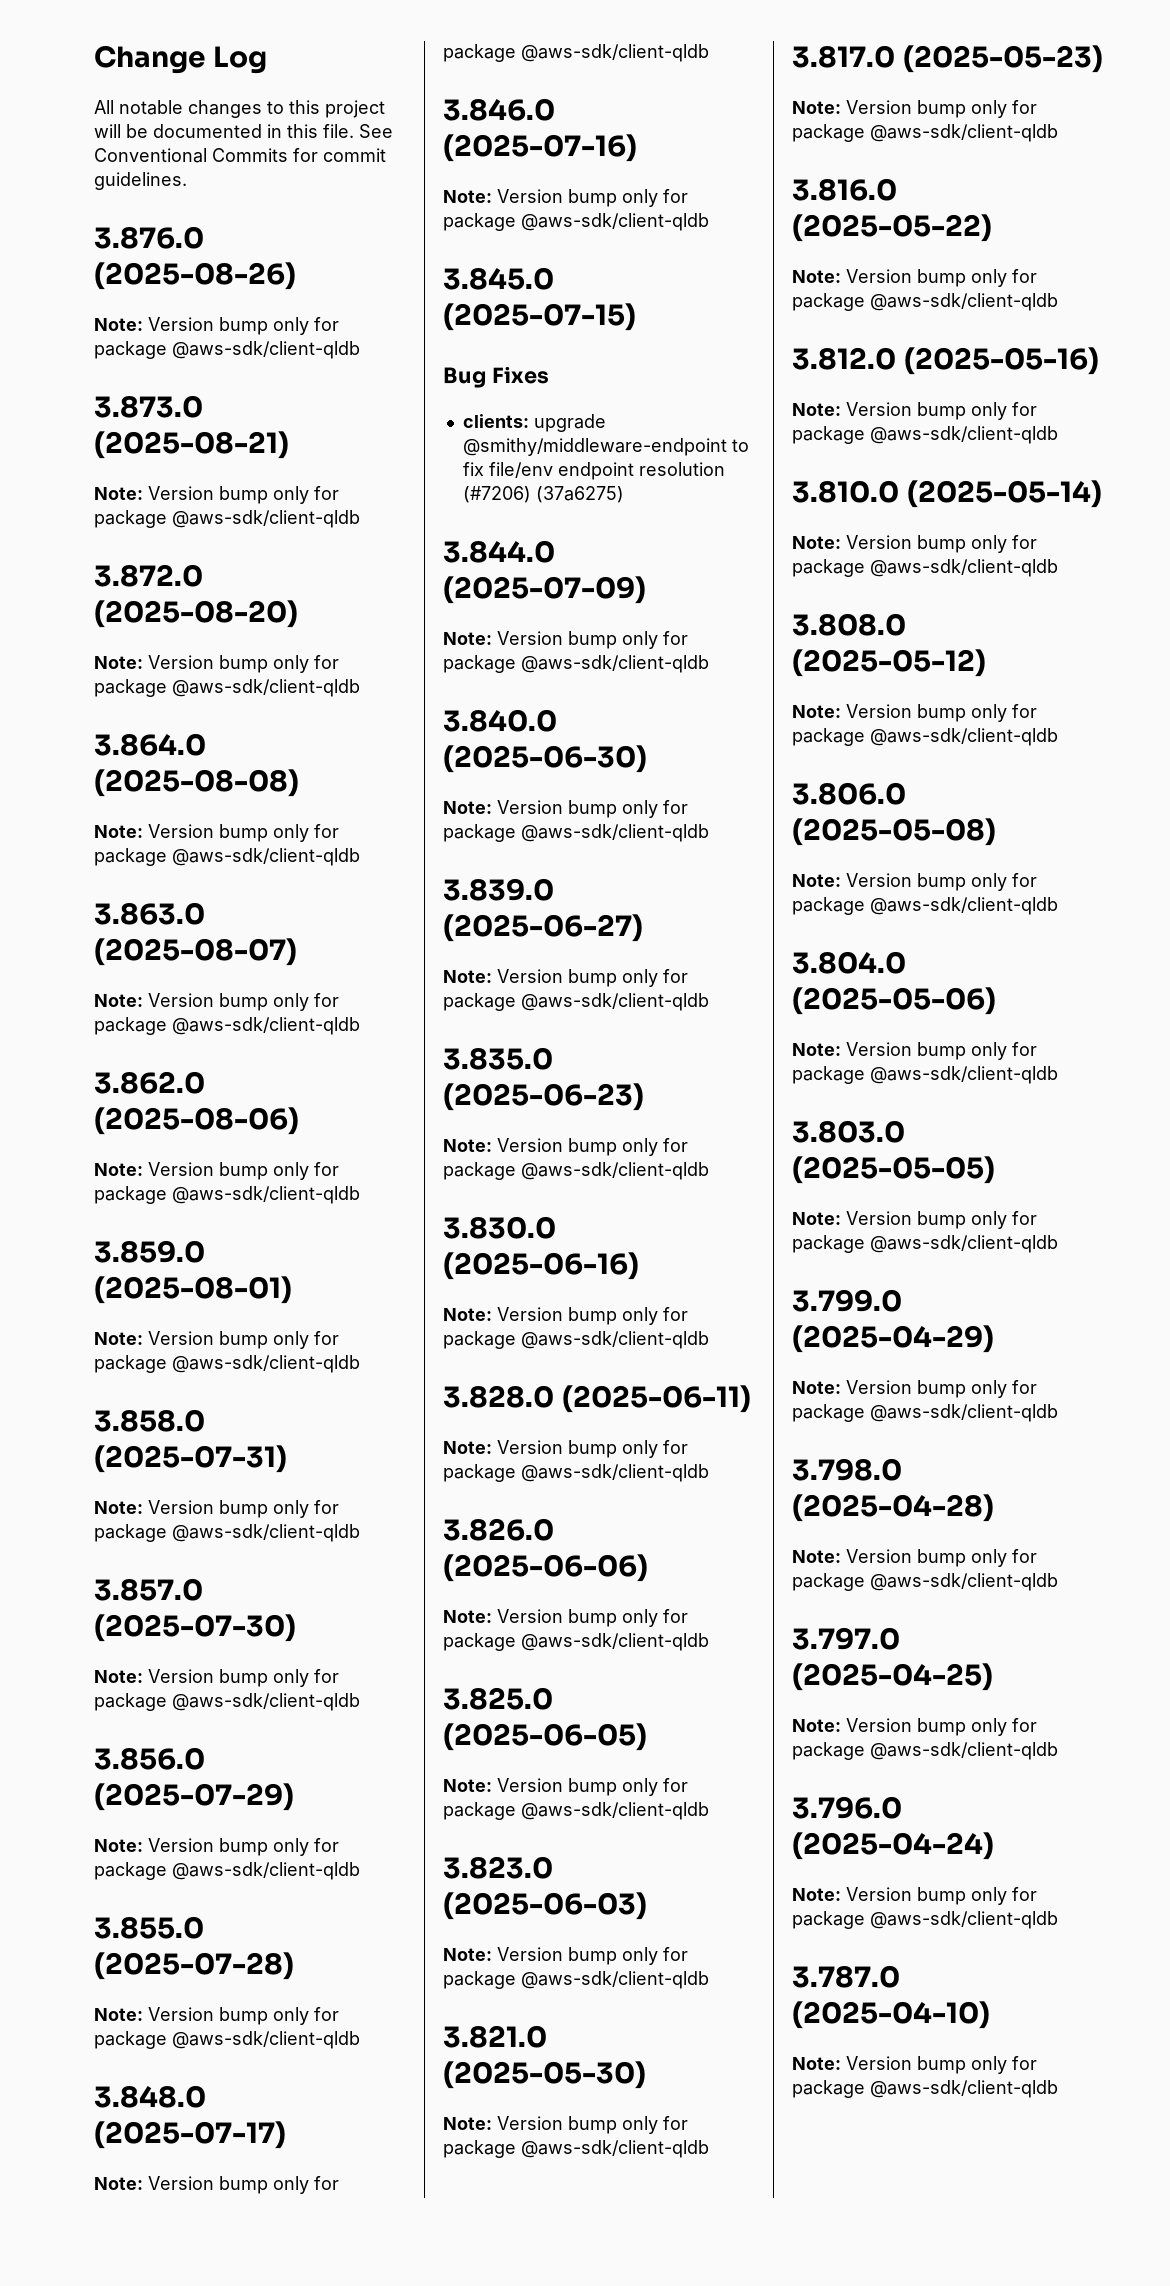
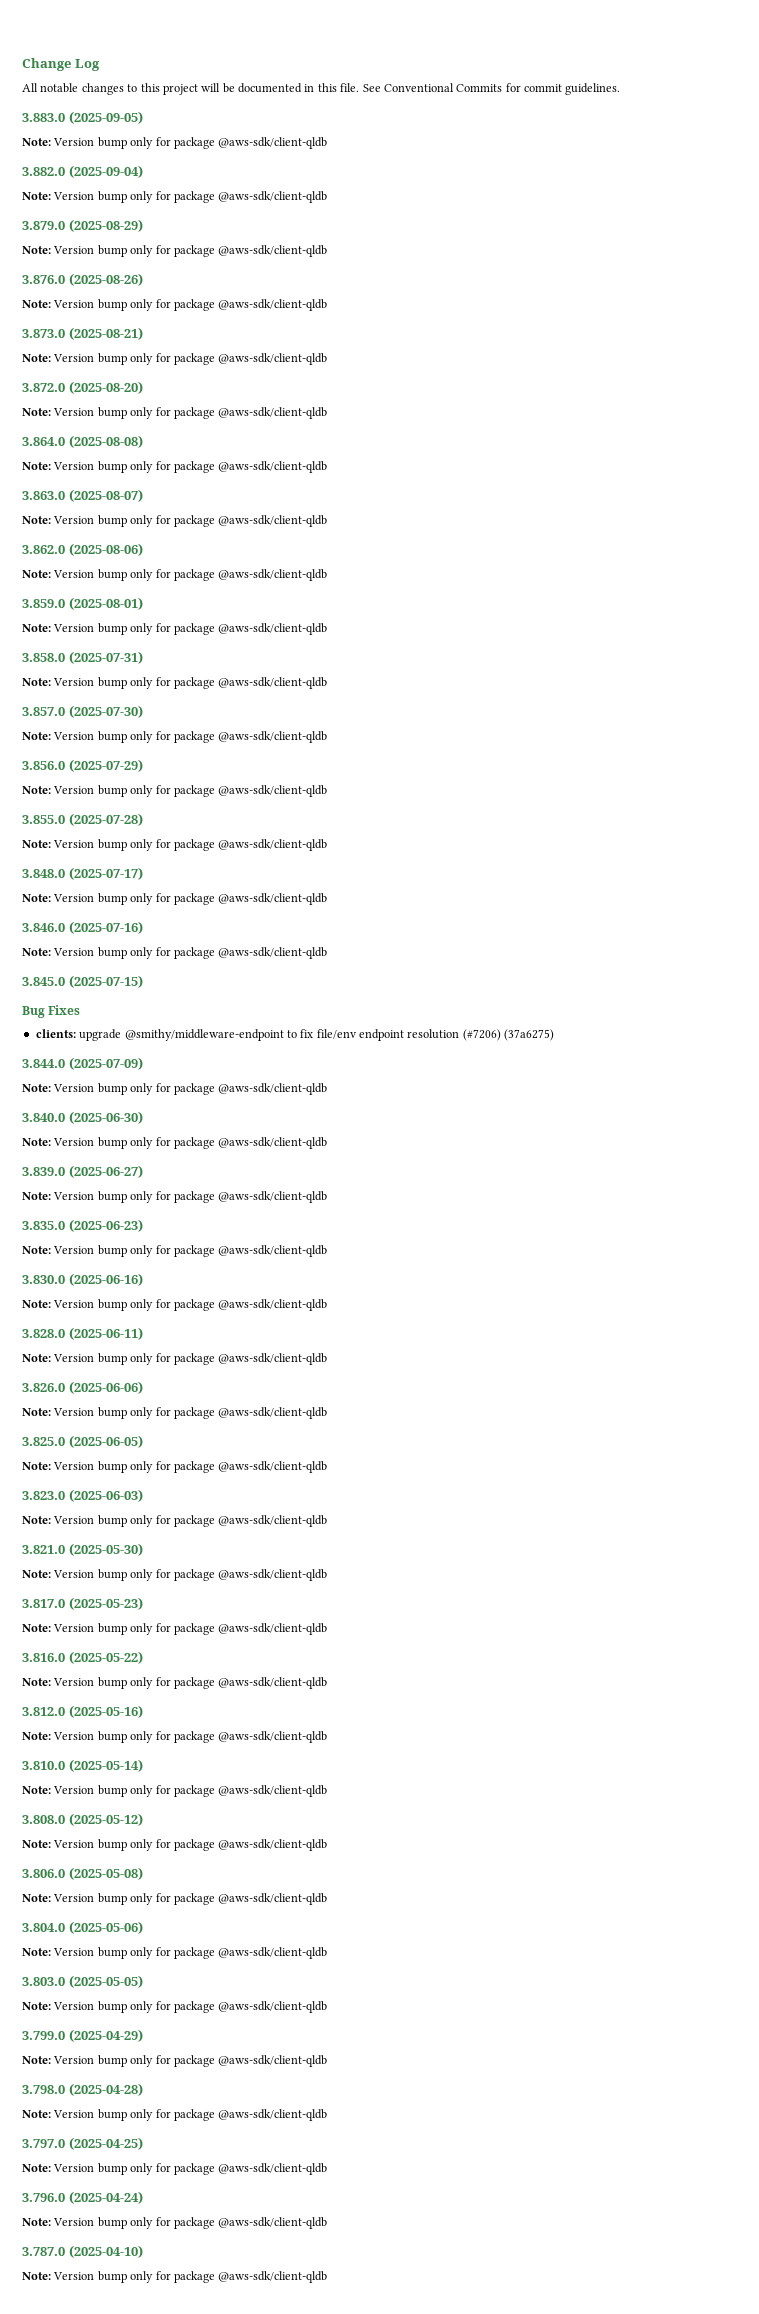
(187, 181) none -> [22,111,143,124] [22,137,328,149] [22,165,143,178] [22,191,328,203] [22,219,143,232] [22,245,328,257] // 3.883.0 (2025-09-05) // Note: Version bump only for package @aws-sdk/client-qldb // 3.882.0 (2025-09-04) // Note: Version bump only for package @aws-sdk/client-qldb // 3.879.0 (2025-08-29) // Note: Version bump only for package @aws-sdk/client-qldb

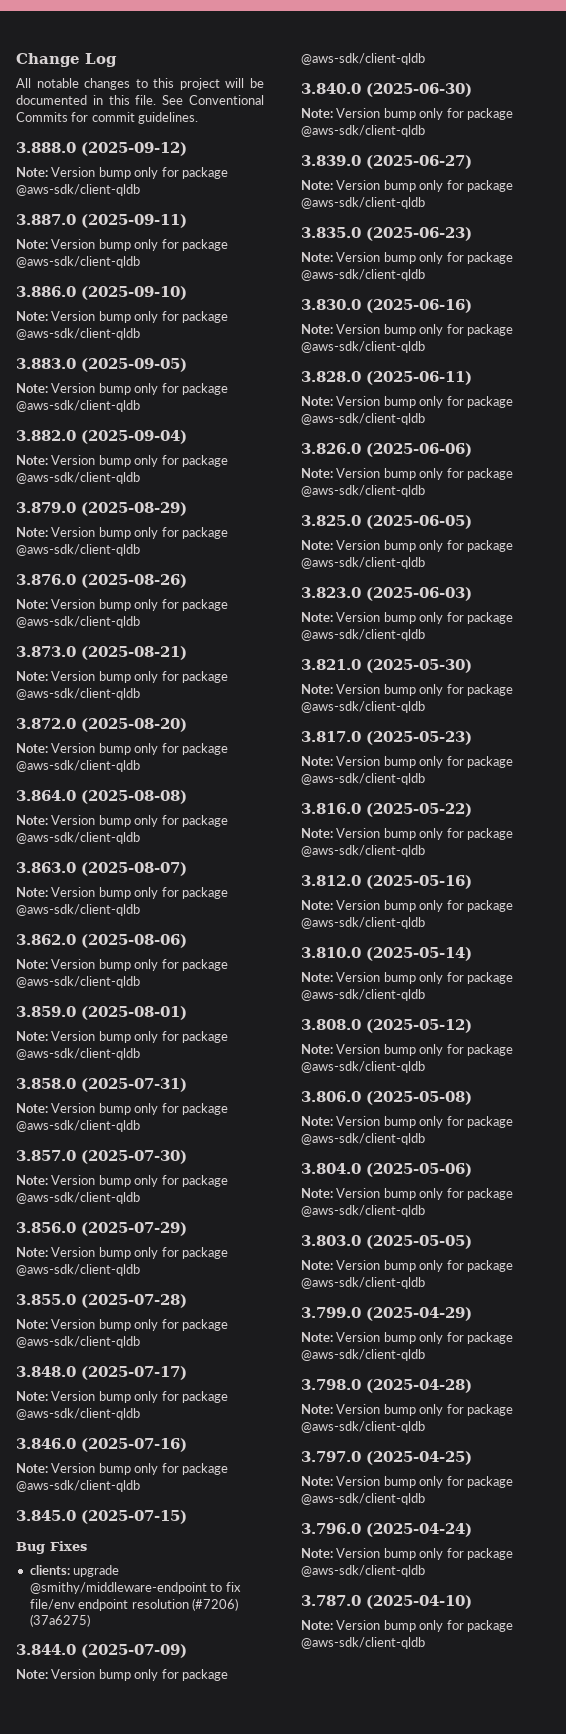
(621, 89) none -> [16,142,187,156] [16,167,228,179] [16,184,140,196] [16,214,187,228] [16,239,228,251] [16,256,140,268] [16,286,187,300] [16,311,228,323] [16,328,140,340] // 3.888.0 (2025-09-12) // Note: Version bump only for package @aws-sdk/client-qldb // 3.887.0 (2025-09-11) // Note: Version bump only for package @aws-sdk/client-qldb // 3.886.0 (2025-09-10) // Note: Version bump only for package @aws-sdk/client-qldb

